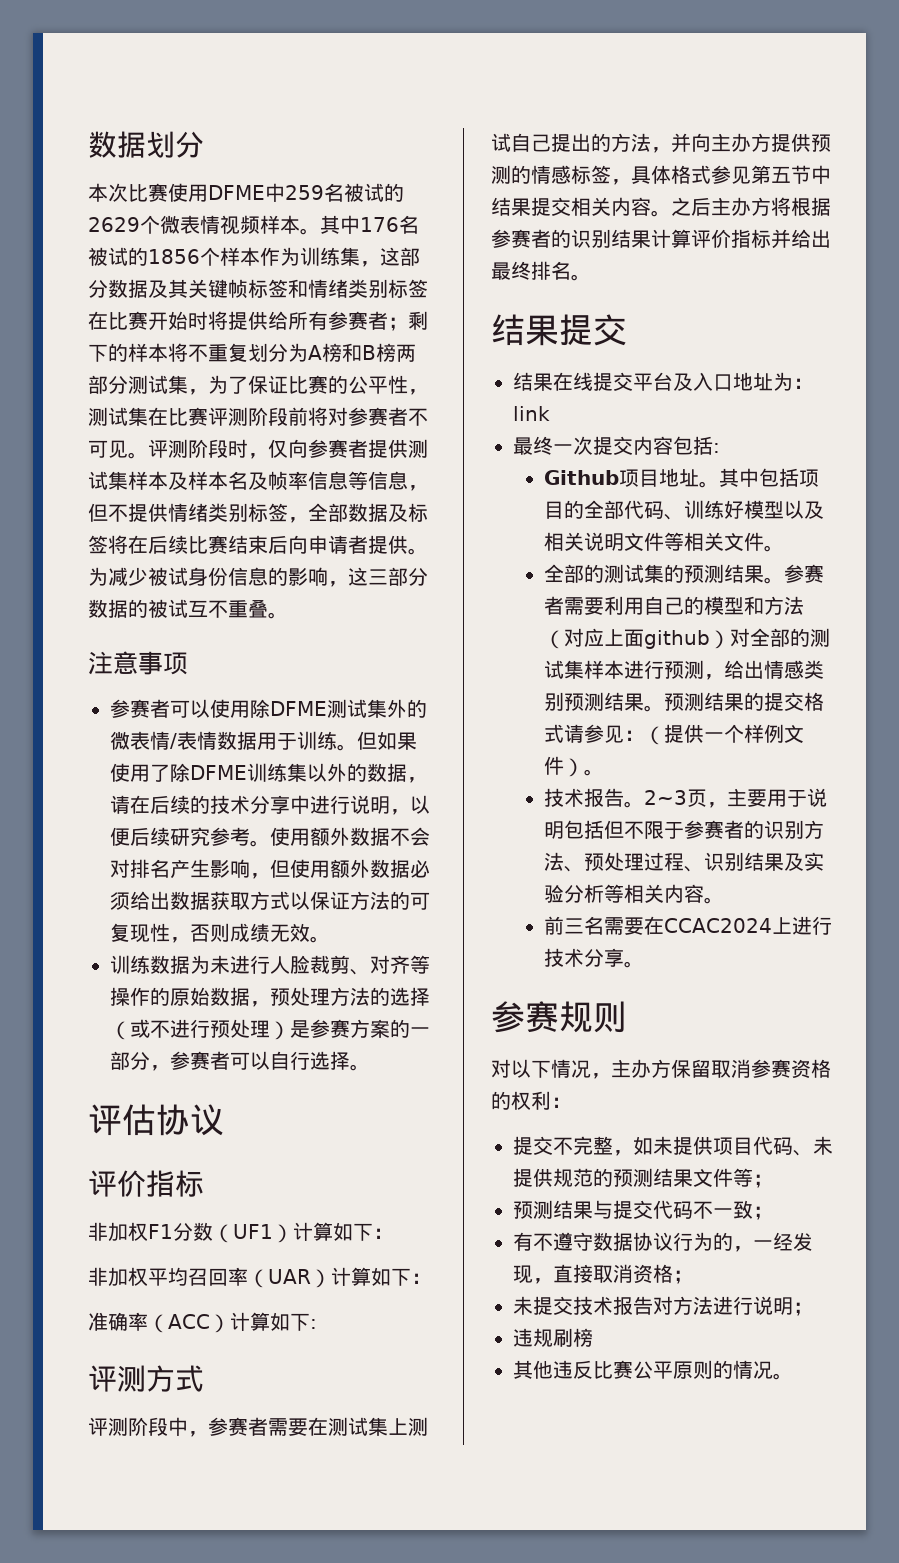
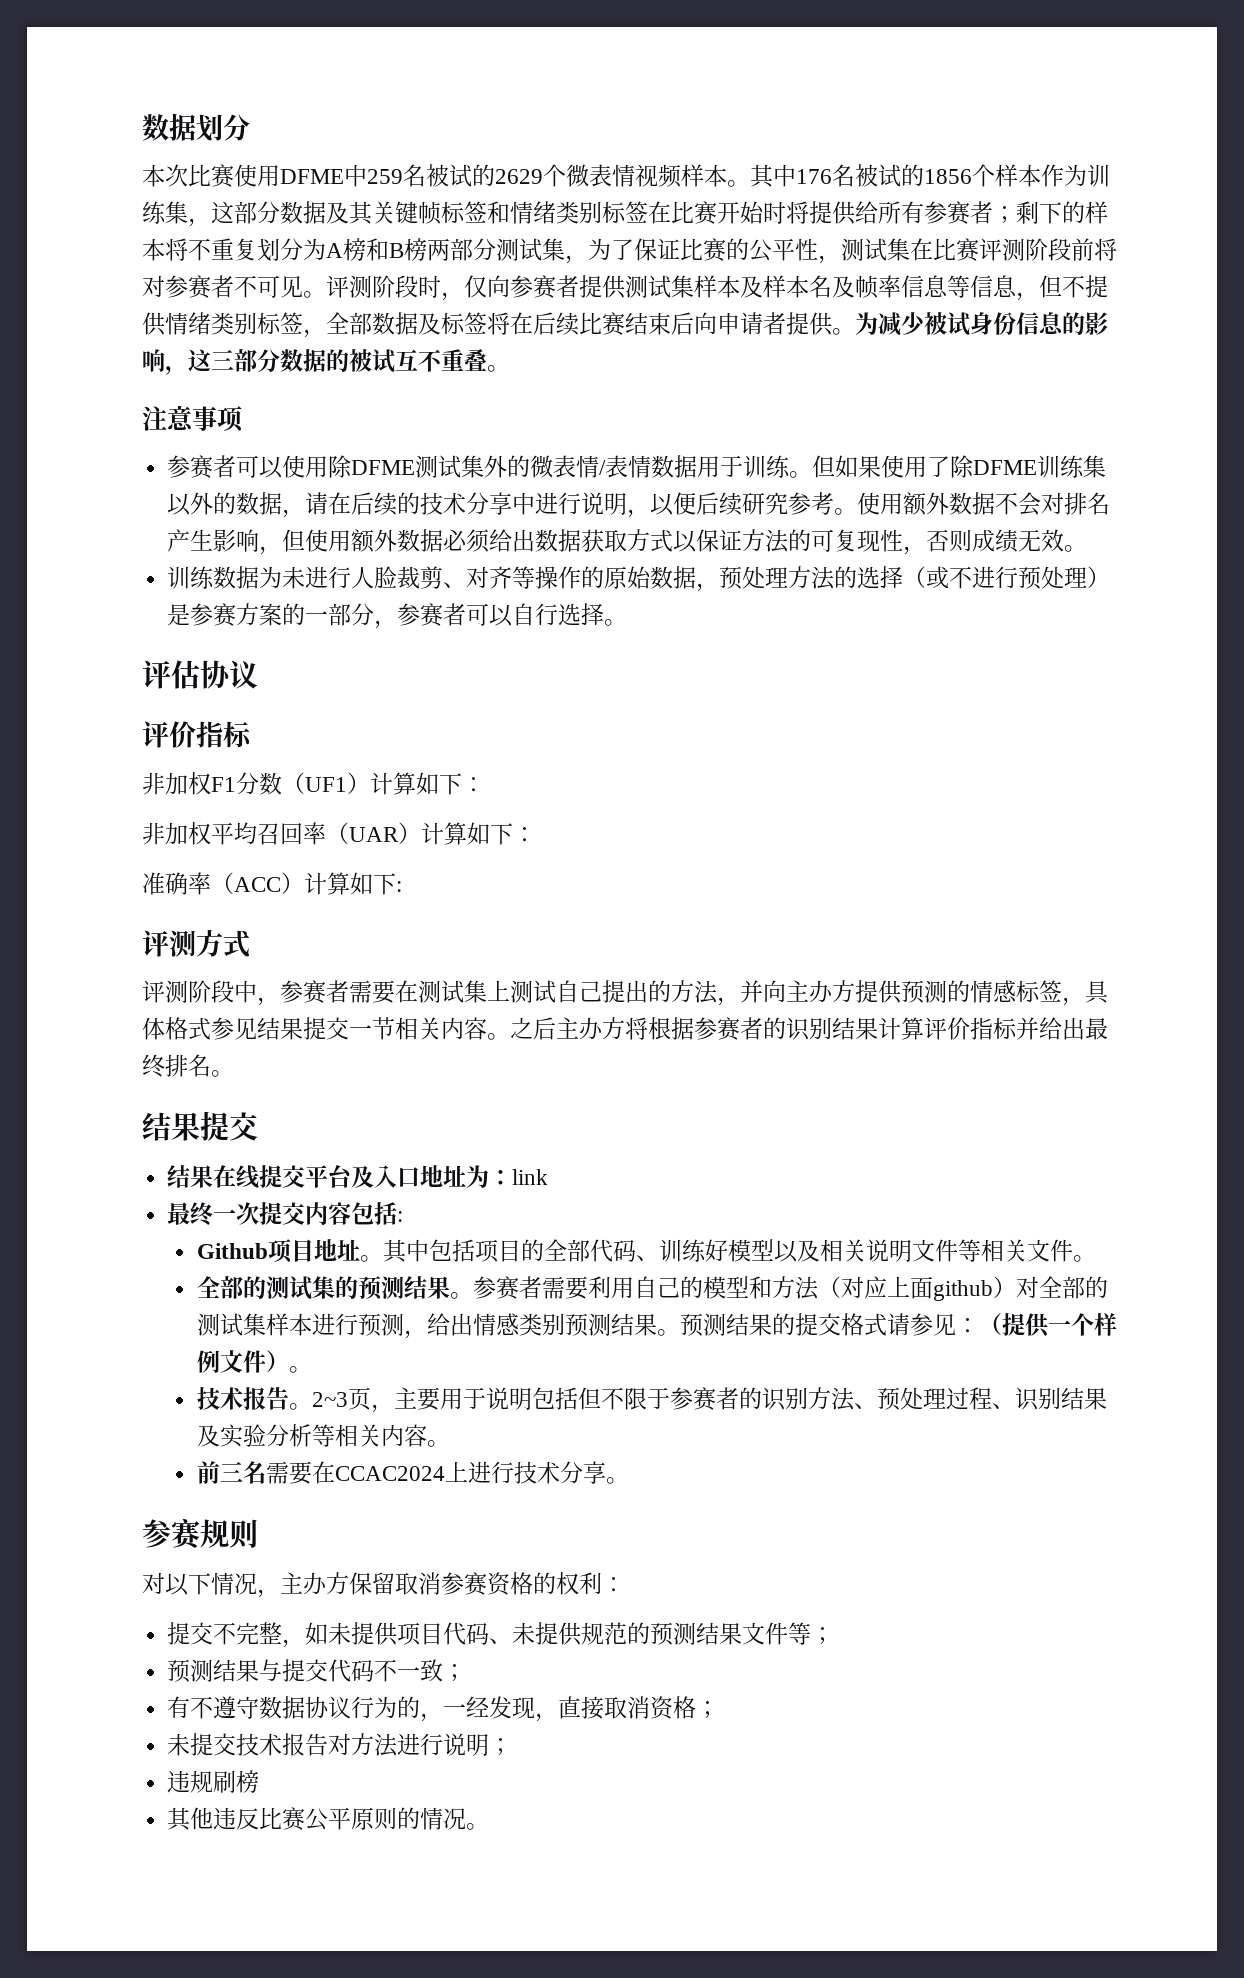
[751,165,831,184] [491,197,571,216] 第五节中结果提交 -> [257,1017,395,1040] 结果提交一节

